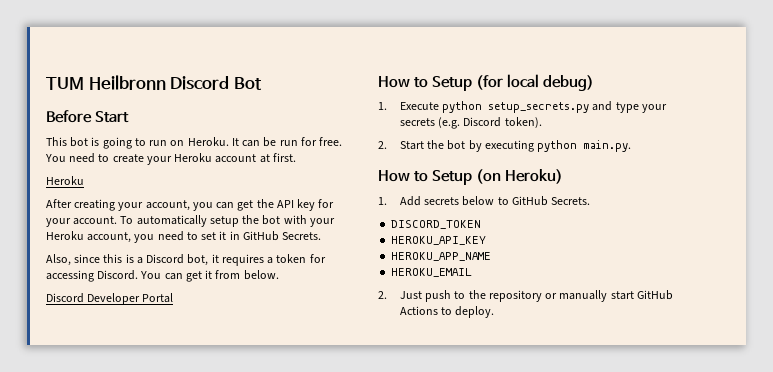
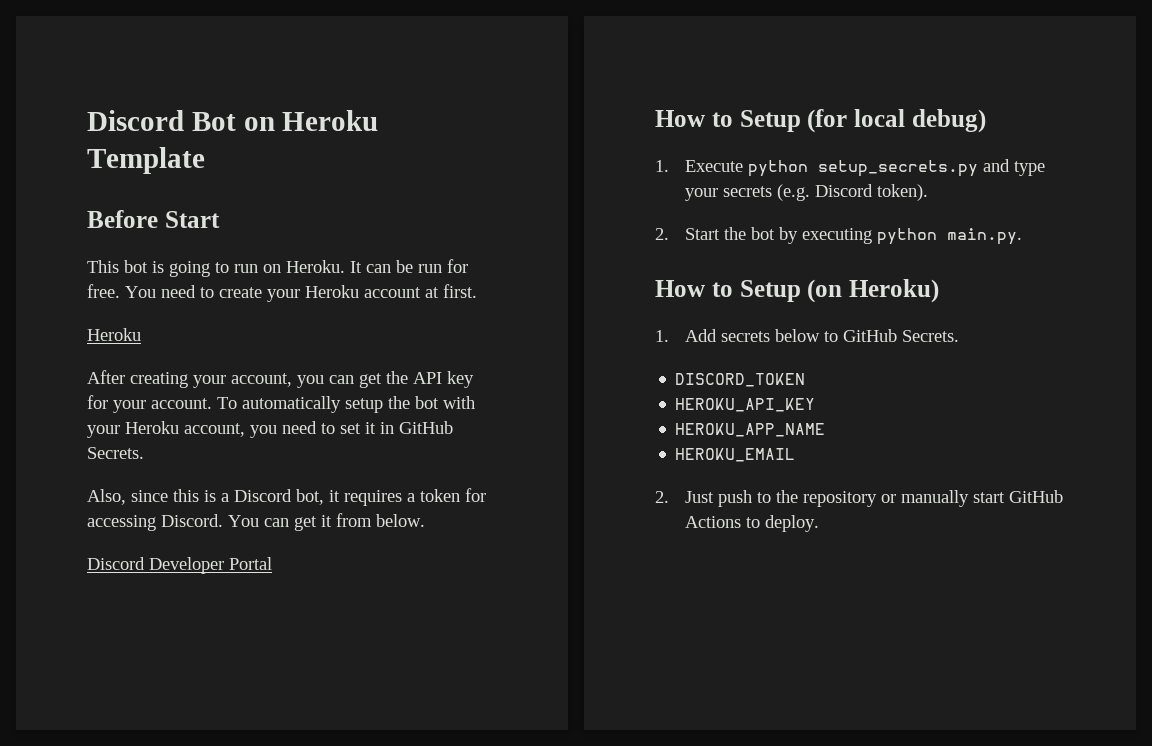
[46,75,166,90] TUM Heilbronn -> (87, 120) none
(262, 83) none -> [243,110,379,131] [87,147,205,174] on Heroku Template

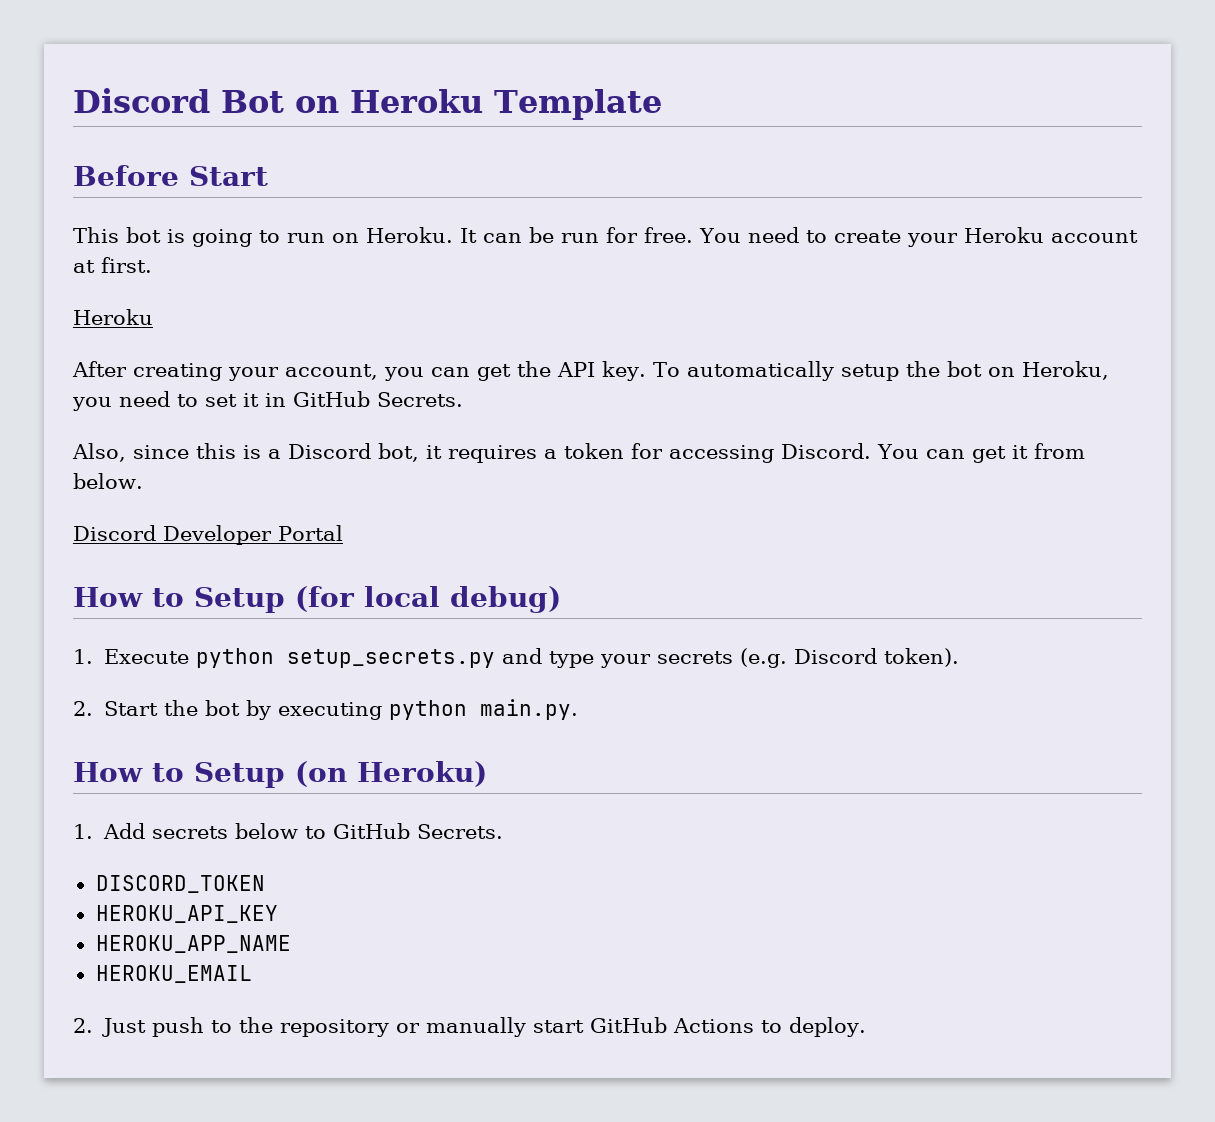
[447,371,474,388] [87,395,212,413] key for your account. -> [602,361,646,381] key.
[443,396,475,409] [87,421,245,438] with your Heroku account, -> [987,361,1109,380] on Heroku,

